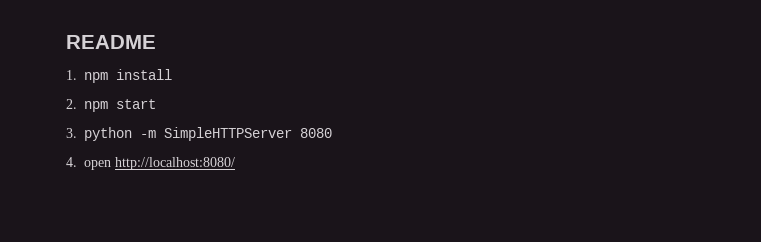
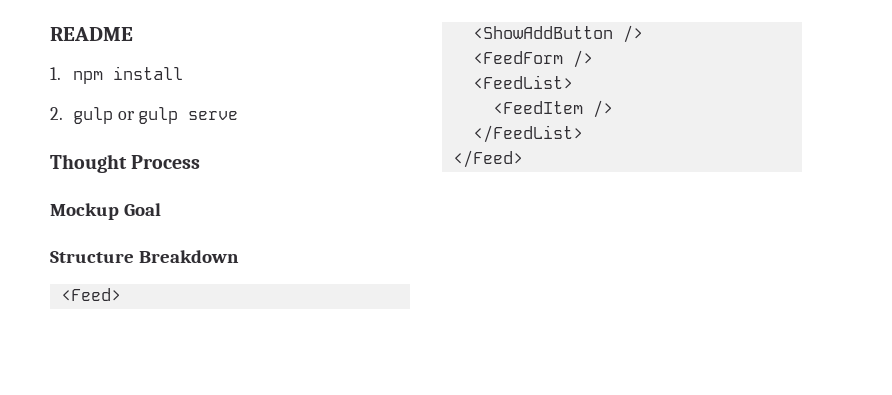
[84,99,156,112] [66,127,332,141] [66,157,235,170] npm start // 3. python -m SimpleHTTPServer 8080 // 4. open http://localhost:8080/ -> [72,107,239,124] [50,154,201,173] [50,203,161,220] [50,250,239,263] [60,288,121,301] [472,25,643,43] [472,50,593,68] [472,75,573,89] [492,100,613,118] [472,125,583,143] [452,150,523,168] gulp or gulp serve // Thought Process // Mockup Goal // Structure Breakdown // <Feed> // <ShowAddButton /> // <FeedForm /> // <FeedList> // <FeedItem /> // </FeedList> // </Feed>

